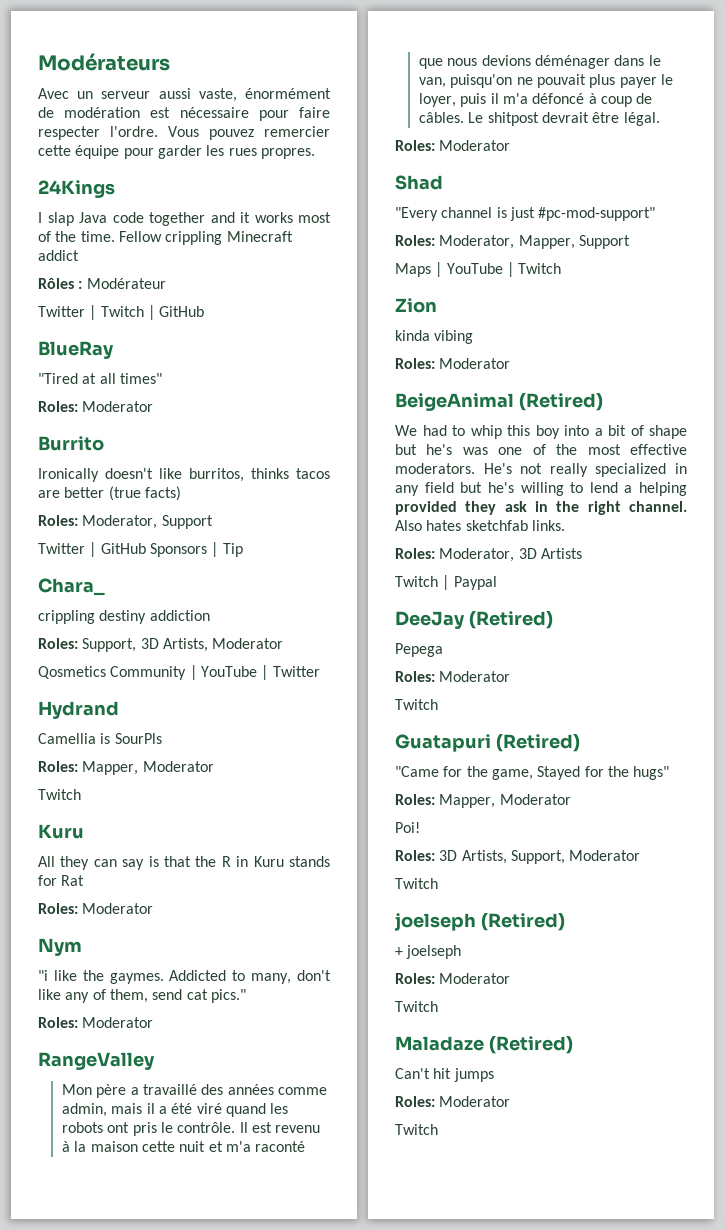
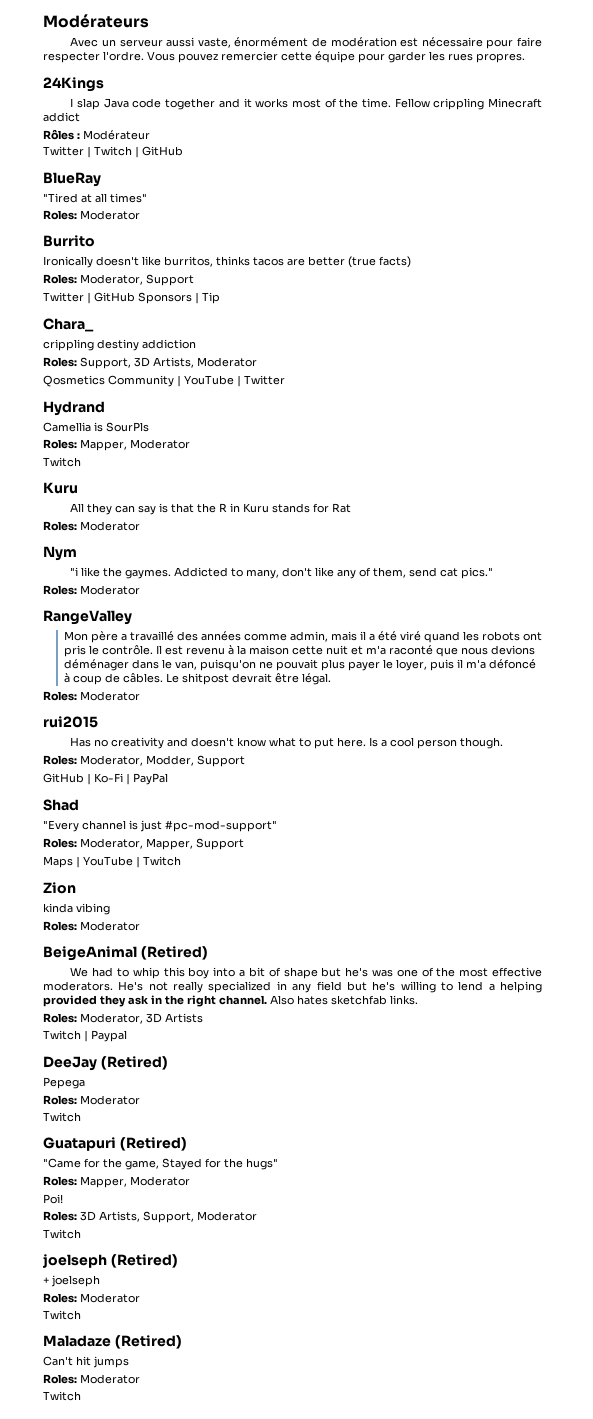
(511, 145) none -> [43,716,98,728] [70,737,504,749] [43,755,245,767] [43,773,168,785] // rui2015 // Has no creativity and doesn't know what to put here. Is a cool person though. // Roles: Moderator, Modder, Support // GitHub | Ko-Fi | PayPal

